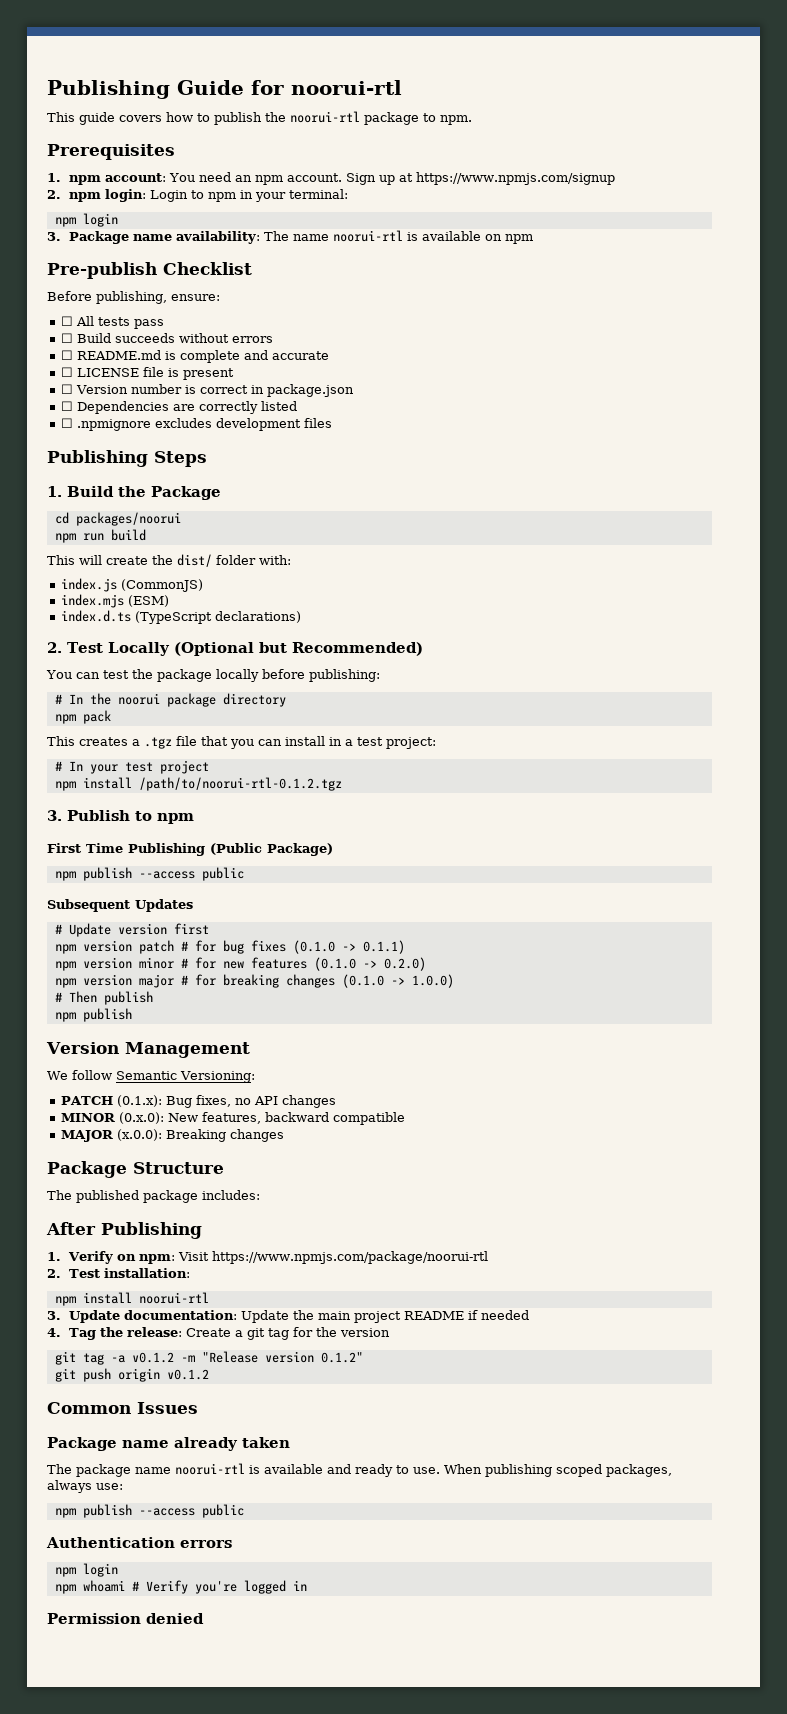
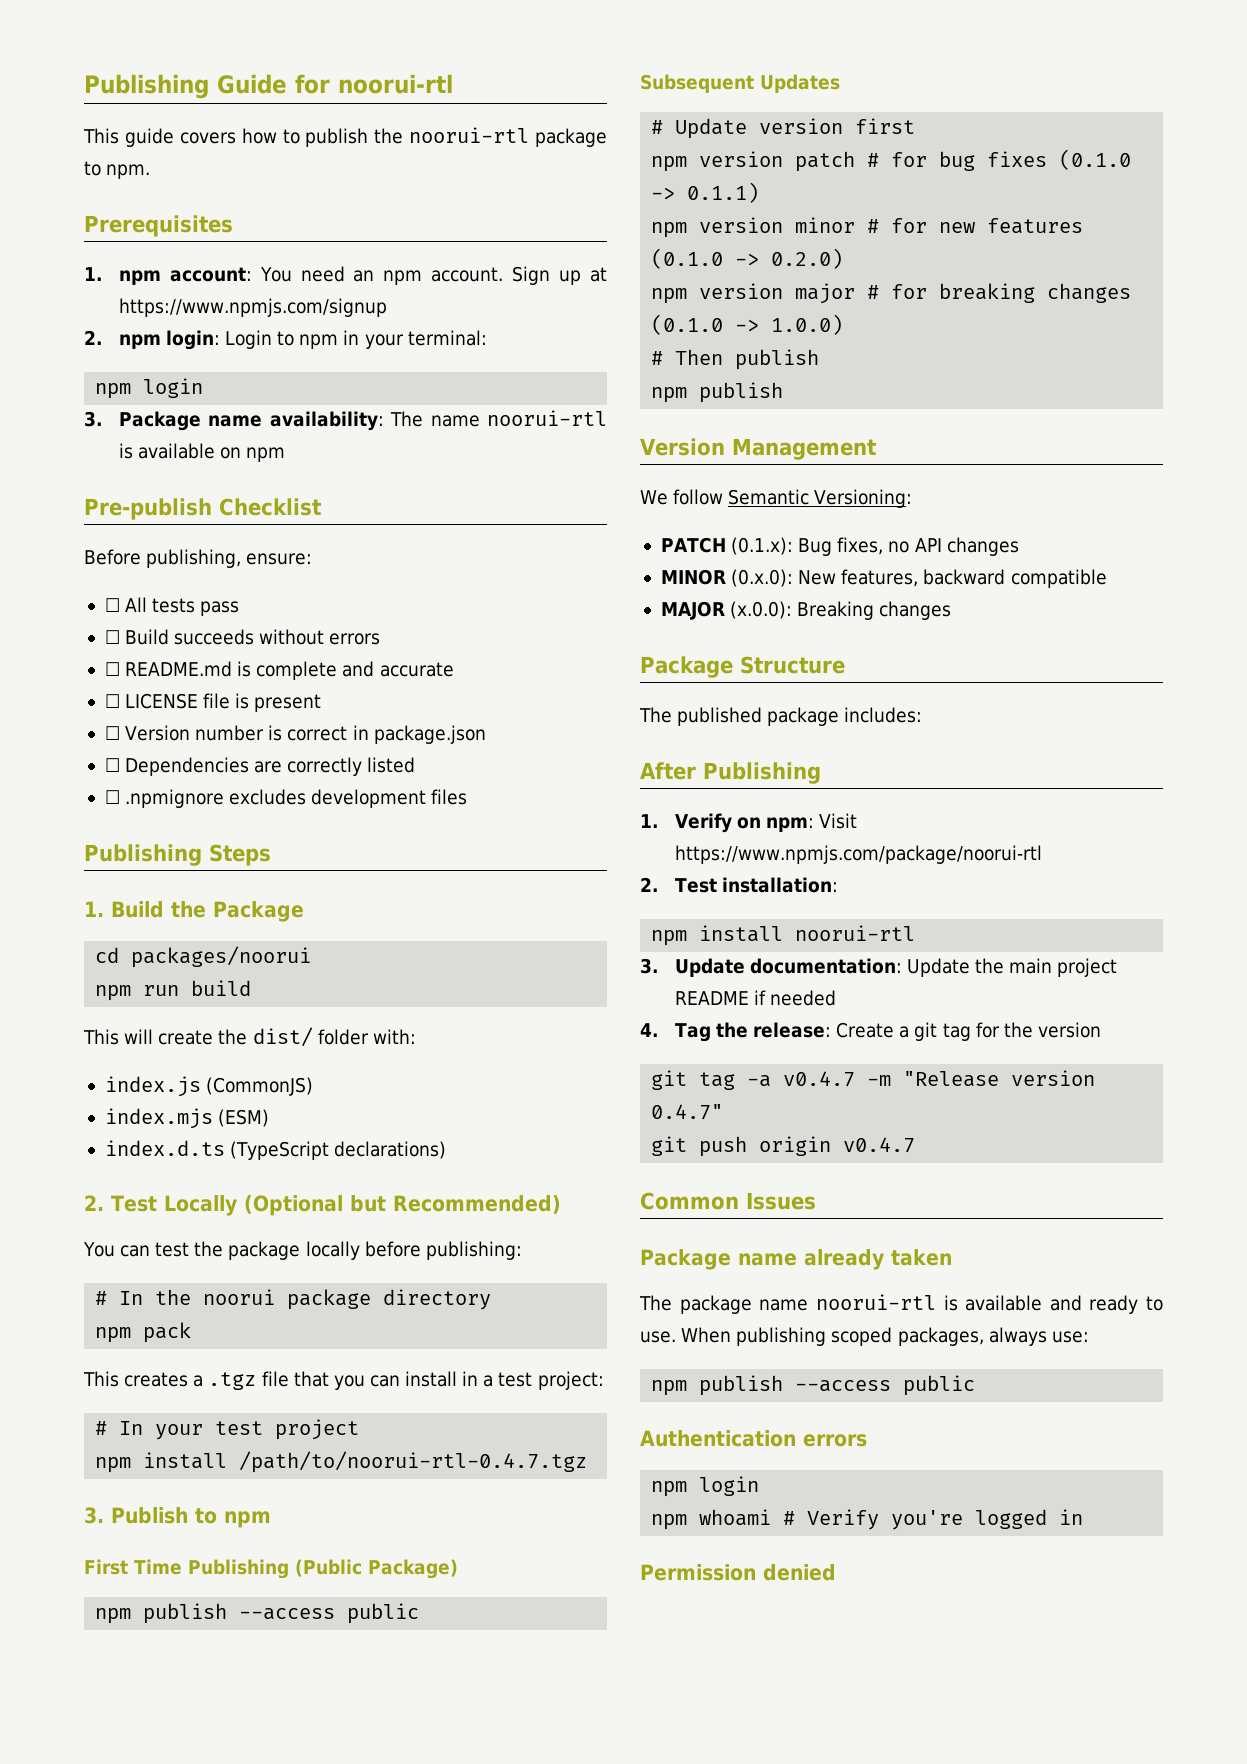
[138,777,342,791] /path/to/noorui-rtl-0.1.2.tgz -> [239,1451,588,1473] /path/to/noorui-rtl-0.4.7.tgz
[131,1352,174,1363] v0.1.2 -> [783,1071,856,1087] v0.4.7
[320,1352,363,1363] 0.1.2" -> [651,1104,724,1120] 0.4.7"
[166,1369,209,1380] v0.1.2 -> [843,1137,916,1153] v0.4.7

